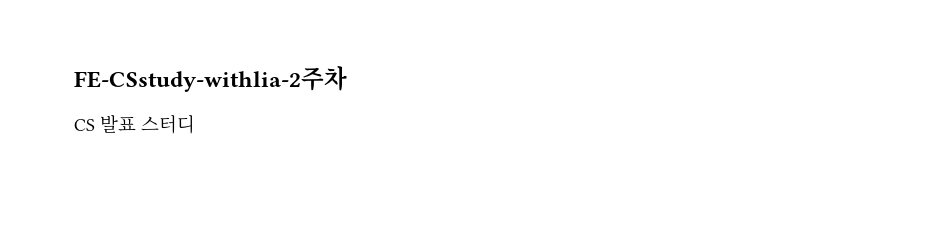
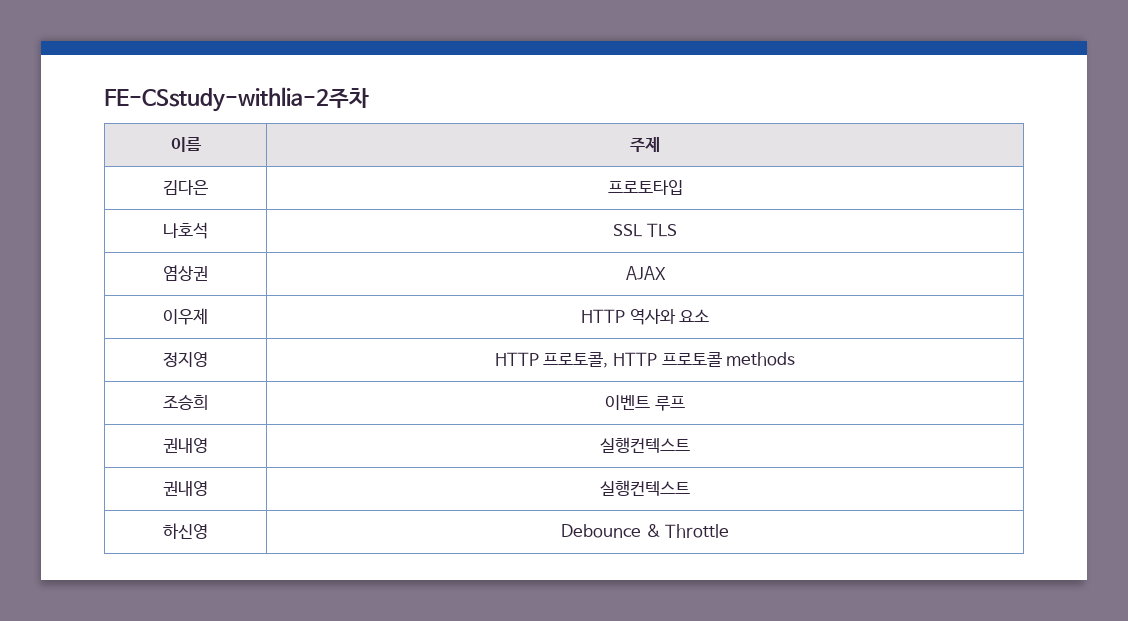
[74,114,195,134] // CS 발표 스터디 -> [170,137,202,152] [630,137,660,152] [163,180,208,195] [607,180,683,195] [163,222,208,239] [613,223,677,237] [163,265,208,281] [625,266,666,280] [163,308,208,325] [580,308,710,325] [163,352,208,367] [494,352,796,368] [163,395,208,410] [605,395,685,411] [163,438,208,453] [600,437,690,453] [163,481,208,496] [600,480,690,496] [163,523,208,539] [560,524,730,538] // 이름 | 주제 // 김다은 | 프로토타입 // 나호석 | SSL TLS // 염상권 | AJAX // 이우제 | HTTP 역사와 요소 // 정지영 | HTTP 프로토콜, HTTP 프로토콜 methods // 조승희 | 이벤트 루프 // 권내영 | 실행컨텍스트 // 권내영 | 실행컨텍스트 // 하신영 | Debounce & Throttle

